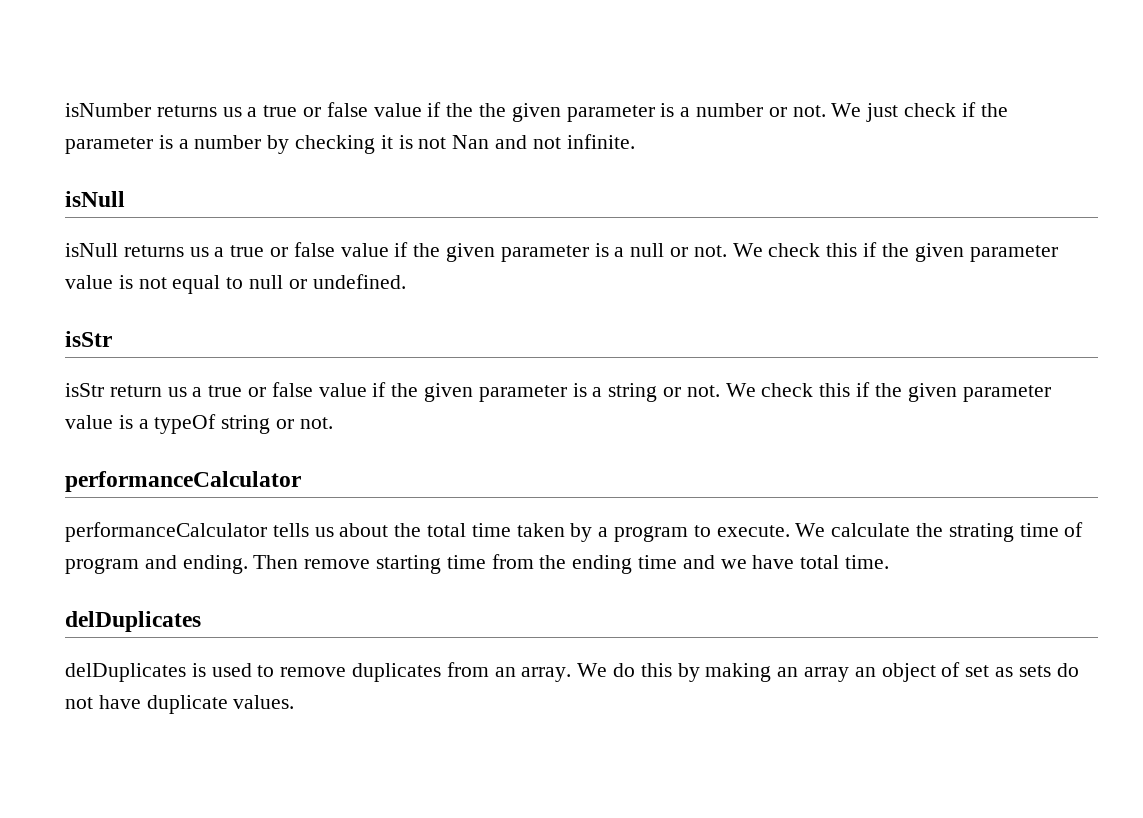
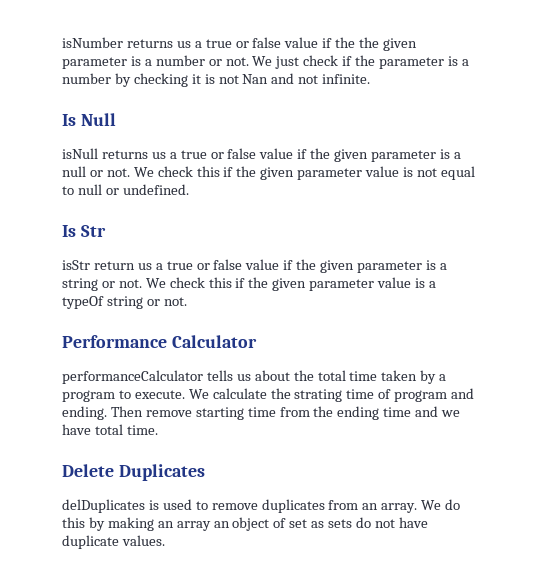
[65,191,125,207] isNull -> [62,113,116,126] Is Null
[65,331,112,347] isStr -> [62,225,106,237] Is Str
[65,471,301,492] performanceCalculator -> [62,335,257,348] Performance Calculator
[65,611,201,632] delDuplicates -> [62,464,205,481] Delete Duplicates

